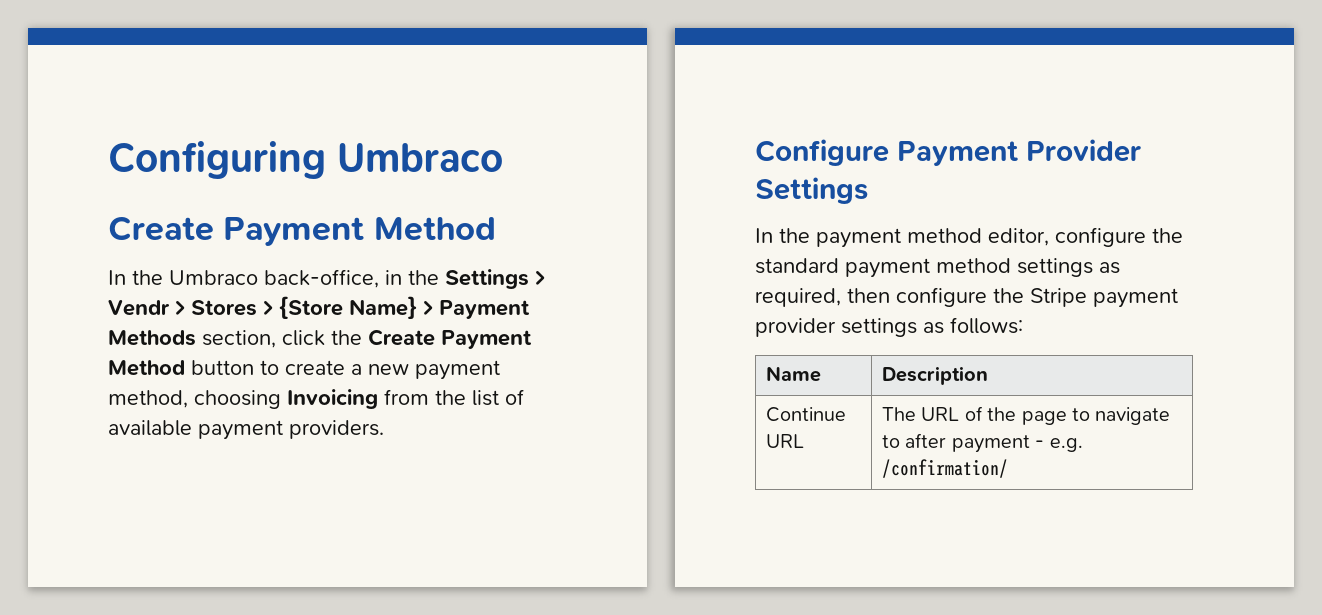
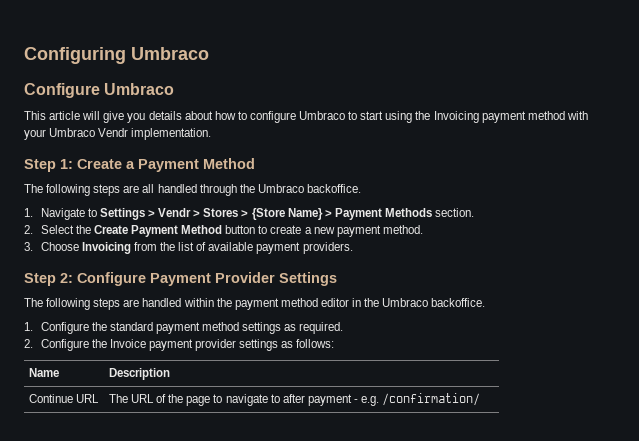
[108,216,496,246] [108,269,439,288] Create Payment Method // In the Umbraco back-office, in the -> [24,83,175,98] [24,111,588,123] [24,128,212,140] [24,158,255,172] [24,184,361,196] [24,208,97,220] Configure Umbraco // This article will give you details about how to configure Umbraco to start using the Invoicing payment method with your Umbraco Vendr implementation. // Step 1: Create a Payment Method // The following steps are all handled through the Umbraco backoffice. // 1. Navigate to
[202,330,325,348] section, click -> [435,208,475,217] [24,225,74,234] section. // 2. Select
[108,390,281,409] method, choosing -> [382,225,423,234] [24,242,79,251] method. // 3. Choose
(384, 429) none -> [24,273,73,286] Step 2:
[755,227,1146,248] In the payment method editor, configure -> [24,298,486,310] [24,322,89,334] The following steps are handled within the payment method editor in the Umbraco backoffice. // 1. Configure
[755,287,1087,307] required, then configure the Stripe -> [299,322,344,334] [24,339,146,351] required. // 2. Configure the Invoice

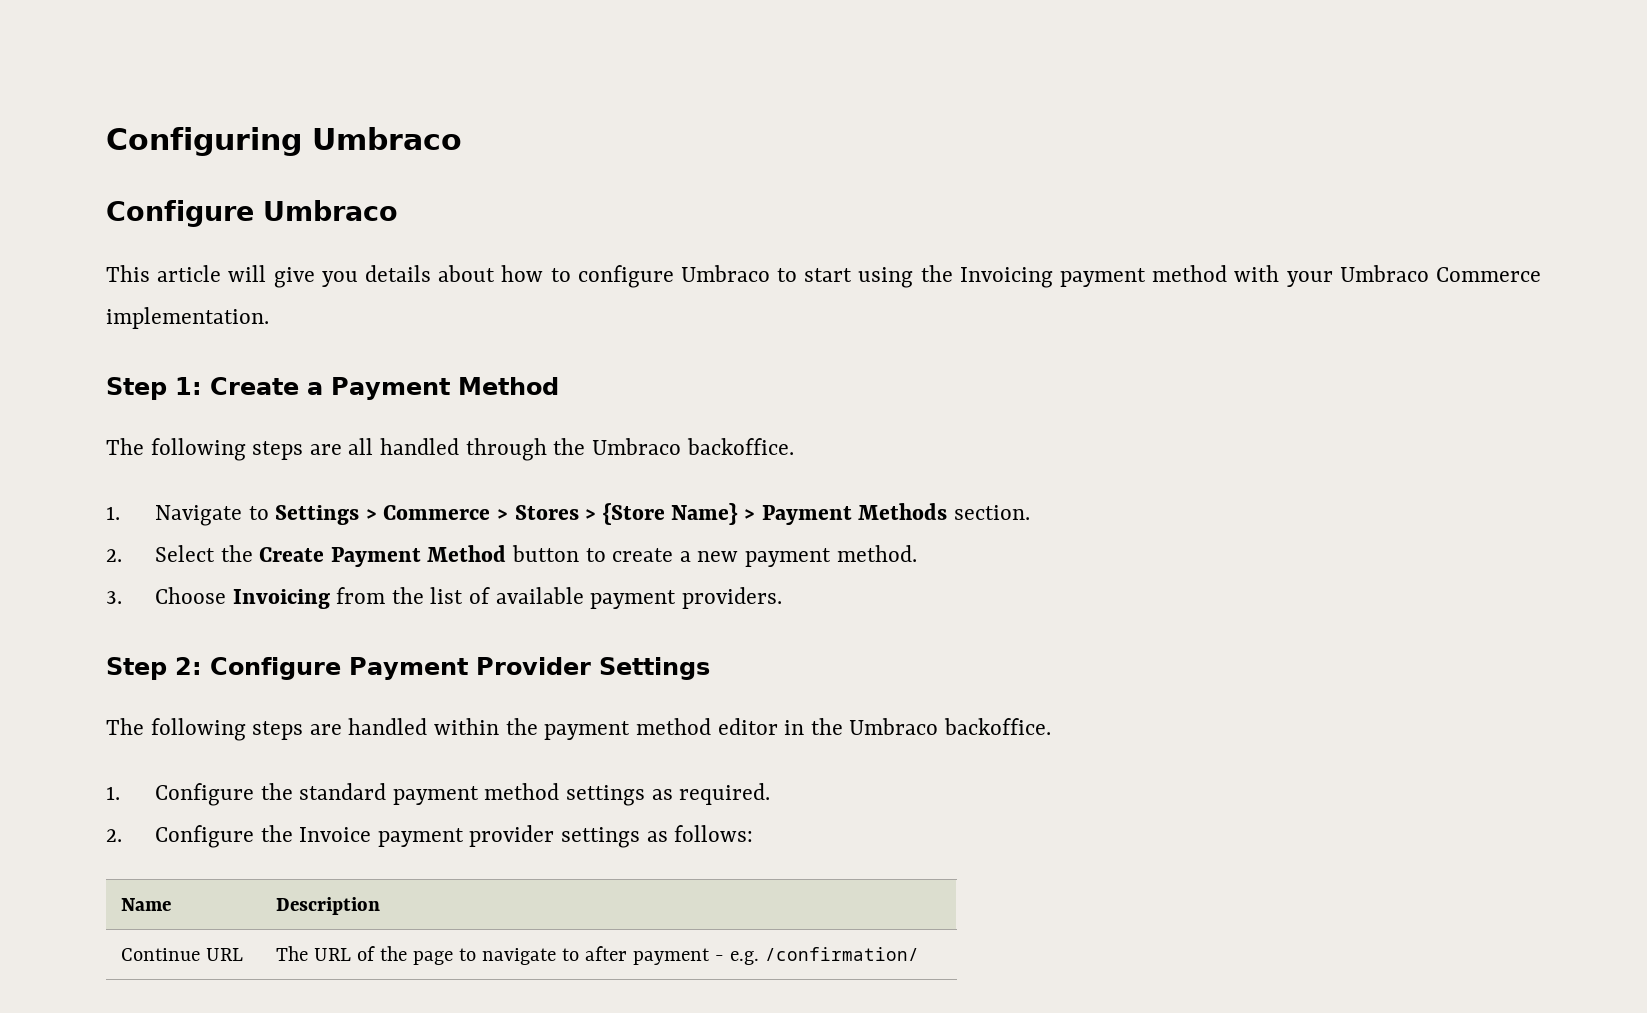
[98,128,129,137] Vendr -> [1435,267,1541,282] Commerce
[158,208,192,217] Vendr -> [383,505,491,520] Commerce

